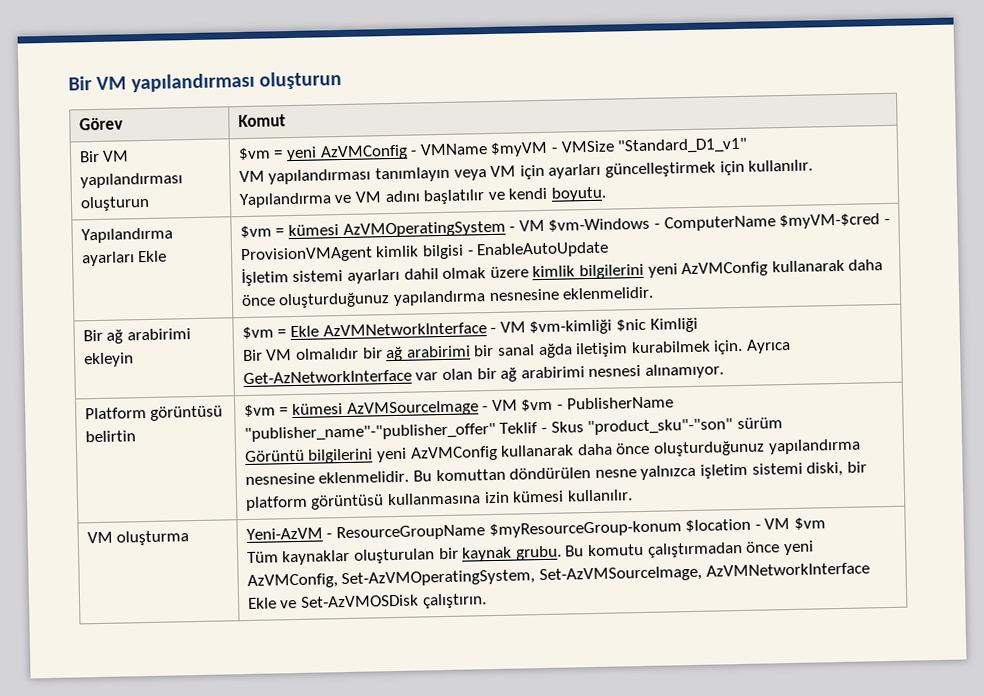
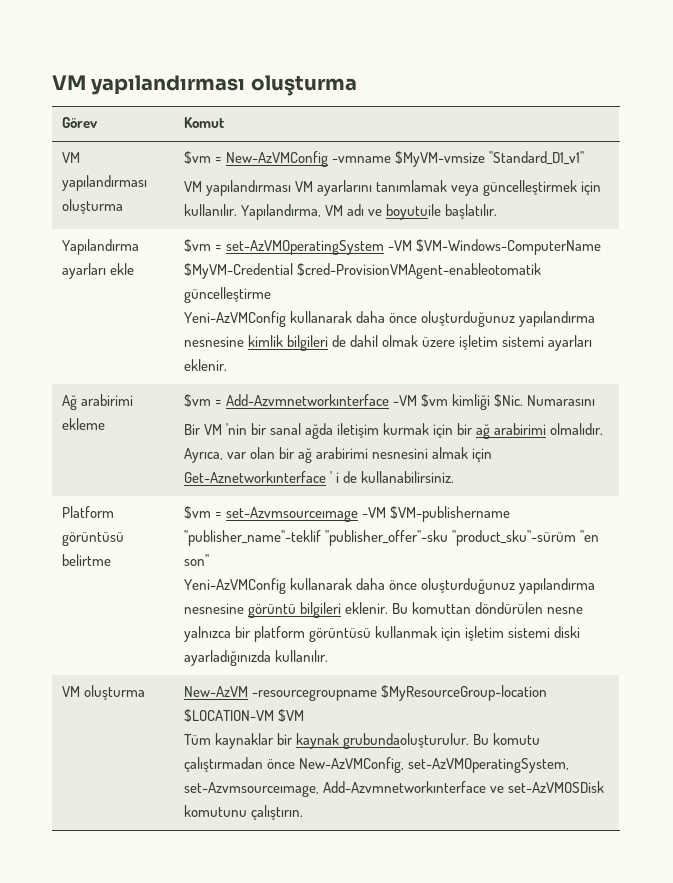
[68,70,343,93] Bir VM yapılandırması oluşturun -> [52,75,357,96] VM yapılandırması oluşturma
[78,150,130,163] [79,172,183,189] [79,195,150,212] [237,137,749,162] [238,159,814,185] [238,186,608,209] Bir VM yapılandırması oluşturun | $vm = yeni AzVMConfig - VMName $myVM - VMSize "Standard_D1_v1" // VM yapılandırması tanımlayın veya VM için ayarları güncelleştirmek için kullanılır. Yapılandırma ve VM adını başlatılır ve kendi boyutu. -> [61,152,80,163] [61,175,147,191] [61,199,123,214] [183,151,585,167] [183,180,602,196] [183,204,498,220] VM yapılandırması oluşturma | $vm = New-AzVMConfig -vmname $MyVM-vmsize "Standard_D1_v1" // VM yapılandırması VM ayarlarını tanımlamak veya güncelleştirmek için kullanılır. Yapılandırma, VM adı ve boyutuile başlatılır.
[137,250,168,263] [239,213,890,239] [239,241,610,264] [240,259,884,287] [240,286,655,309] [82,328,192,344] [83,352,134,368] [241,317,698,340] [241,338,791,362] [242,369,412,385] Ekle | $vm = kümesi AzVMOperatingSystem - VM $vm-Windows - ComputerName $myVM-$cred - ProvisionVMAgent kimlik bilgisi - EnableAutoUpdate // İşletim sistemi ayarları dahil olmak üzere kimlik bilgilerini yeni AzVMConfig kullanarak daha önce oluşturduğunuz yapılandırma nesnesine eklenmelidir. // Bir ağ arabirimi ekleyin | $vm = Ekle AzVMNetworkInterface - VM $vm-kimliği $nic Kimliği // Bir VM olmalıdır bir ağ arabirimi bir sanal ağda iletişim kurabilmek için. Ayrıca Get-AzNetworkInterface -> [109,263,134,275] [183,239,602,255] [183,263,541,279] [183,287,271,303] [183,311,596,327] [183,335,593,351] [183,359,227,371] [61,394,133,410] [61,418,105,430] [183,394,596,410] [183,423,604,439] [183,448,223,463] ekle | $vm = set-AzVMOperatingSystem -VM $VM-Windows-ComputerName $MyVM-Credential $cred-ProvisionVMAgent-enableotomatik güncelleştirme // Yeni-AzVMConfig kullanarak daha önce oluşturduğunuz yapılandırma nesnesine kimlik bilgileri de dahil olmak üzere işletim sistemi ayarları eklenir. // Ağ arabirimi ekleme | $vm = Add-Azvmnetworkınterface -VM $vm kimliği $Nic. Numarasını // Bir VM 'nin bir sanal ağda iletişim kurmak için bir ağ arabirimi olmalıdır. Ayrıca,
[588,363,725,379] nesnesi alınamıyor. -> [372,447,493,462] [183,471,455,483] nesnesini almak için Get-Aznetworkınterface ' i de kullanabilirsiniz.
[84,430,136,443] [243,396,674,418] [243,417,783,443] [244,438,861,464] [244,470,410,486] belirtin | $vm = kümesi AzVMSourceImage - VM $vm - PublisherName "publisher_name"-"publisher_offer" Teklif - Skus "product_sku"-"son" sürüm // Görüntü bilgilerini yeni AzVMConfig kullanarak daha önce oluşturduğunuz yapılandırma nesnesine eklenmelidir. -> [61,554,111,566] [183,506,511,522] [183,530,599,546] [183,554,209,566] [183,578,596,594] [183,602,389,618] belirtme | $vm = set-Azvmsourceımage -VM $VM-publishername "publisher_name"-teklif "publisher_offer"-sku "product_sku"-sürüm "en son" // Yeni-AzVMConfig kullanarak daha önce oluşturduğunuz yapılandırma nesnesine görüntü bilgileri eklenir.
[700,461,867,479] [244,489,633,512] [86,530,190,546] [245,517,827,542] işletim sistemi diski, bir platform görüntüsü kullanmasına izin kümesi kullanılır. // VM oluşturma | Yeni-AzVM - ResourceGroupName $myResourceGroup-konum $location - VM $vm -> [234,626,581,642] [183,650,328,666] [61,685,145,700] [183,685,547,701] [183,709,304,722] bir platform görüntüsü kullanmak için işletim sistemi diski ayarladığınızda kullanılır. // VM oluşturma | New-AzVM -resourcegroupname $MyResourceGroup-location $LOCATION-VM $VM
[354,548,436,564] oluşturulan -> (274, 741) none
[515,545,562,561] grubu. -> [343,733,470,749] grubundaoluşturulur.
[782,540,814,556] [246,562,870,590] [247,594,420,610] yeni AzVMConfig, Set-AzVMOperatingSystem, Set-AzVMSourceImage, AzVMNetworkInterface Ekle ve Set-AzVMOSDisk -> [298,757,570,773] [183,781,605,797] [183,805,247,817] New-AzVMConfig, set-AzVMOperatingSystem, set-Azvmsourceımage, Add-Azvmnetworkınterface ve set-AzVMOSDisk komutunu

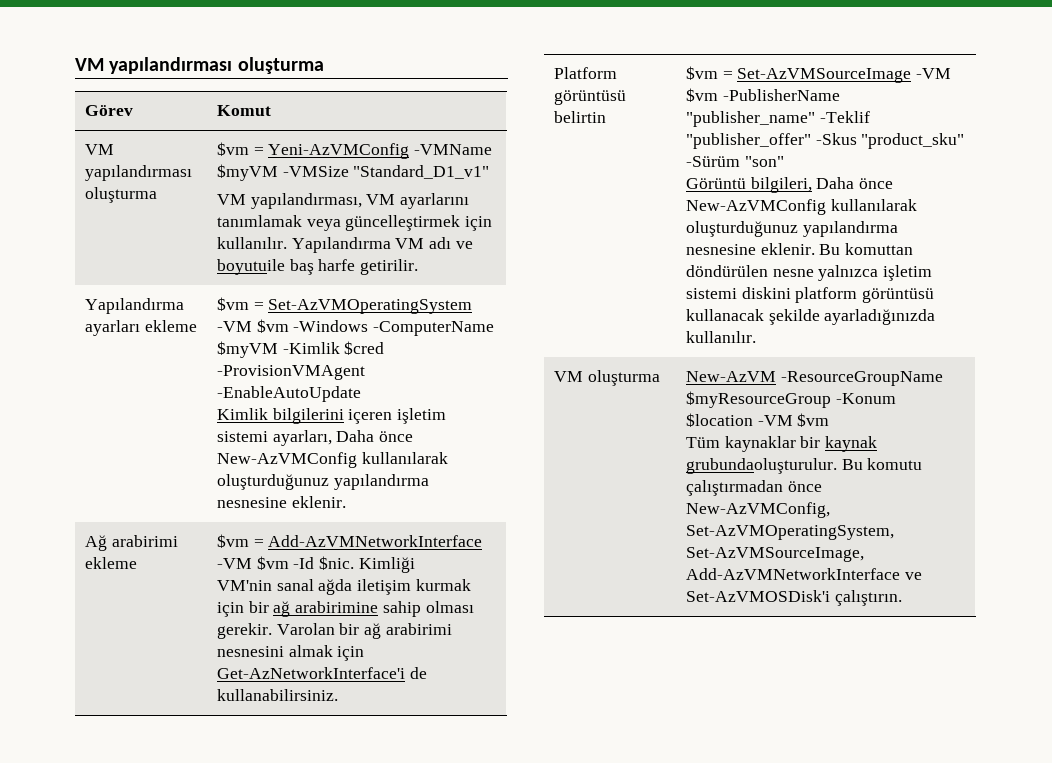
[225,151,486,167] New-AzVMConfig -vmname $MyVM-vmsize -> [268,143,493,159] [217,164,349,181] Yeni-AzVMConfig -VMName $myVM -VMSize
[205,180,291,196] yapılandırması -> [250,193,362,209] yapılandırması,
[240,204,321,220] Yapılandırma, -> [291,237,391,253] Yapılandırma
[445,204,498,219] başlatılır. -> [289,259,419,275] baş harfe getirilir.
[109,263,134,275] [183,239,602,255] [183,263,541,279] [183,287,271,303] [183,311,596,327] [183,335,593,351] ekle | $vm = set-AzVMOperatingSystem -VM $VM-Windows-ComputerName $MyVM-Credential $cred-ProvisionVMAgent-enableotomatik güncelleştirme // Yeni-AzVMConfig kullanarak daha önce oluşturduğunuz yapılandırma nesnesine kimlik bilgileri de dahil olmak üzere işletim sistemi ayarları -> [144,320,197,332] [217,297,473,314] [217,319,495,336] [217,341,385,358] [217,365,366,380] [217,386,362,402] [217,408,447,424] [217,430,414,446] [217,452,448,468] [217,474,429,490] [217,497,288,508] ekleme | $vm = Set-AzVMOperatingSystem -VM $vm -Windows -ComputerName $myVM -Kimlik $cred -ProvisionVMAgent -EnableAutoUpdate // Kimlik bilgilerini içeren işletim sistemi ayarları, Daha önce New-AzVMConfig kullanılarak oluşturduğunuz yapılandırma nesnesine
[225,394,596,410] [183,423,268,435] Add-Azvmnetworkınterface -VM $vm kimliği $Nic. Numarasını // Bir VM 'nin bir -> [268,535,483,547] [217,556,415,573] [217,580,273,591] Add-AzVMNetworkInterface -VM $vm -Id $nic. Kimliği // VM'nin
[494,423,604,435] [183,447,275,463] arabirimi olmalıdır. Ayrıca, var olan -> [295,601,474,617] [217,623,335,639] arabirimine sahip olması gerekir. Varolan
[183,471,339,483] Get-Aznetworkınterface ' i -> [217,667,406,679] Get-AzNetworkInterface'i
[61,554,111,566] [183,506,511,522] [183,530,599,546] [183,554,209,566] [183,578,596,594] [183,602,341,618] belirtme | $vm = set-Azvmsourceımage -VM $VM-publishername "publisher_name"-teklif "publisher_offer"-sku "product_sku"-sürüm "en son" // Yeni-AzVMConfig kullanarak daha önce oluşturduğunuz yapılandırma nesnesine görüntü bilgileri -> [554,111,607,123] [686,66,952,83] [686,88,840,102] [686,111,870,127] [686,133,965,149] [686,156,784,167] [686,177,894,193] [686,199,917,215] [686,221,898,237] [686,244,757,255] belirtin | $vm = Set-AzVMSourceImage -VM $vm -PublisherName "publisher_name" -Teklif "publisher_offer" -Skus "product_sku" -Sürüm "son" // Görüntü bilgileri, Daha önce New-AzVMConfig kullanılarak oluşturduğunuz yapılandırma nesnesine
[234,626,581,642] bir platform görüntüsü kullanmak için işletim sistemi diski -> [883,265,933,281] [686,287,935,303] [686,309,820,325] işletim sistemi diskini platform görüntüsü kullanacak şekilde
[251,685,547,701] [183,709,304,722] -resourcegroupname $MyResourceGroup-location $LOCATION-VM $VM -> [780,371,943,386] [686,391,896,408] [686,413,830,427] -ResourceGroupName $myResourceGroup -Konum $location -VM $vm
[408,758,570,773] [183,781,605,797] [183,805,247,817] set-AzVMOperatingSystem, set-Azvmsourceımage, Add-Azvmnetworkınterface ve set-AzVMOSDisk komutunu -> [686,525,895,540] [686,547,865,562] [686,568,922,580] [686,590,831,602] Set-AzVMOperatingSystem, Set-AzVMSourceImage, Add-AzVMNetworkInterface ve Set-AzVMOSDisk'i

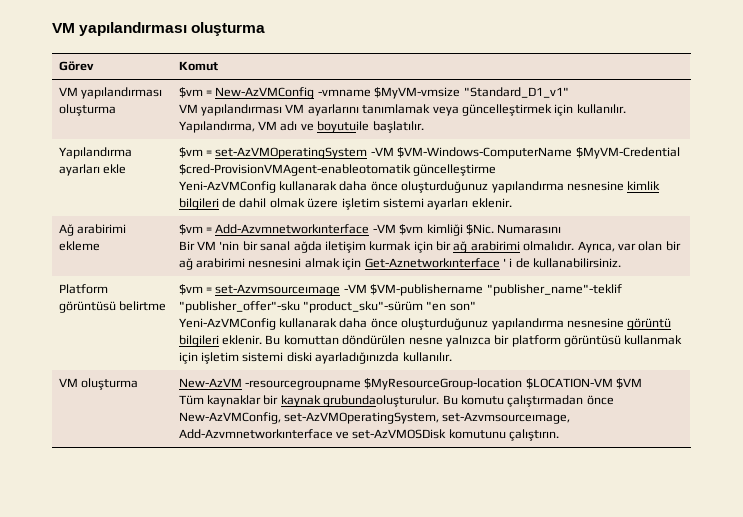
[268,143,493,159] [217,164,349,181] Yeni-AzVMConfig -VMName $myVM -VMSize -> [215,87,461,99] New-AzVMConfig -vmname $MyVM-vmsize
[250,193,362,209] yapılandırması, -> [201,104,283,116] yapılandırması
[291,237,391,253] Yapılandırma -> [178,121,255,133] Yapılandırma,
[289,259,419,275] baş harfe getirilir. -> [372,121,424,133] başlatılır.
[144,320,197,332] [217,297,473,314] [217,319,495,336] [217,341,385,358] [217,365,366,380] [217,386,362,402] [217,408,447,424] [217,430,414,446] [217,452,448,468] [217,474,429,490] [217,497,288,508] ekleme | $vm = Set-AzVMOperatingSystem -VM $vm -Windows -ComputerName $myVM -Kimlik $cred -ProvisionVMAgent -EnableAutoUpdate // Kimlik bilgilerini içeren işletim sistemi ayarları, Daha önce New-AzVMConfig kullanılarak oluşturduğunuz yapılandırma nesnesine -> [103,164,127,174] [178,147,680,159] [178,164,497,176] [178,181,661,193] [178,198,469,210] ekle | $vm = set-AzVMOperatingSystem -VM $VM-Windows-ComputerName $MyVM-Credential $cred-ProvisionVMAgent-enableotomatik güncelleştirme // Yeni-AzVMConfig kullanarak daha önce oluşturduğunuz yapılandırma nesnesine kimlik bilgileri de dahil olmak üzere işletim sistemi ayarları
[268,535,483,547] [217,556,415,573] [217,580,273,591] Add-AzVMNetworkInterface -VM $vm -Id $nic. Kimliği // VM'nin -> [215,224,562,236] [178,241,258,251] Add-Azvmnetworkınterface -VM $vm kimliği $Nic. Numarasını // Bir VM 'nin bir
[295,601,474,617] [217,623,335,639] arabirimine sahip olması gerekir. Varolan -> [470,241,663,253] arabirimi olmalıdır. Ayrıca, var olan
[217,667,406,679] Get-AzNetworkInterface'i -> [364,258,513,268] Get-Aznetworkınterface ' i
[554,111,607,123] [686,66,952,83] [686,88,840,102] [686,111,870,127] [686,133,965,149] [686,156,784,167] [686,177,894,193] [686,199,917,215] [686,221,898,237] [686,244,757,255] belirtin | $vm = Set-AzVMSourceImage -VM $vm -PublisherName "publisher_name" -Teklif "publisher_offer" -Skus "product_sku" -Sürüm "son" // Görüntü bilgileri, Daha önce New-AzVMConfig kullanılarak oluşturduğunuz yapılandırma nesnesine -> [119,301,167,311] [178,284,622,296] [178,301,476,313] [178,318,672,330] [178,335,219,347] belirtme | $vm = set-Azvmsourceımage -VM $VM-publishername "publisher_name"-teklif "publisher_offer"-sku "product_sku"-sürüm "en son" // Yeni-AzVMConfig kullanarak daha önce oluşturduğunuz yapılandırma nesnesine görüntü bilgileri
[883,265,933,281] [686,287,935,303] [686,309,820,325] işletim sistemi diskini platform görüntüsü kullanacak şekilde -> [494,335,683,347] [178,352,312,364] bir platform görüntüsü kullanmak için işletim sistemi diski
[780,371,943,386] [686,391,896,408] [686,413,830,427] -ResourceGroupName $myResourceGroup -Konum $location -VM $vm -> [245,378,643,390] -resourcegroupname $MyResourceGroup-location $LOCATION-VM $VM
[686,525,895,540] [686,547,865,562] [686,568,922,580] [686,590,831,602] Set-AzVMOperatingSystem, Set-AzVMSourceImage, Add-AzVMNetworkInterface ve Set-AzVMOSDisk'i -> [284,412,571,424] [178,429,506,439] set-AzVMOperatingSystem, set-Azvmsourceımage, Add-Azvmnetworkınterface ve set-AzVMOSDisk komutunu

